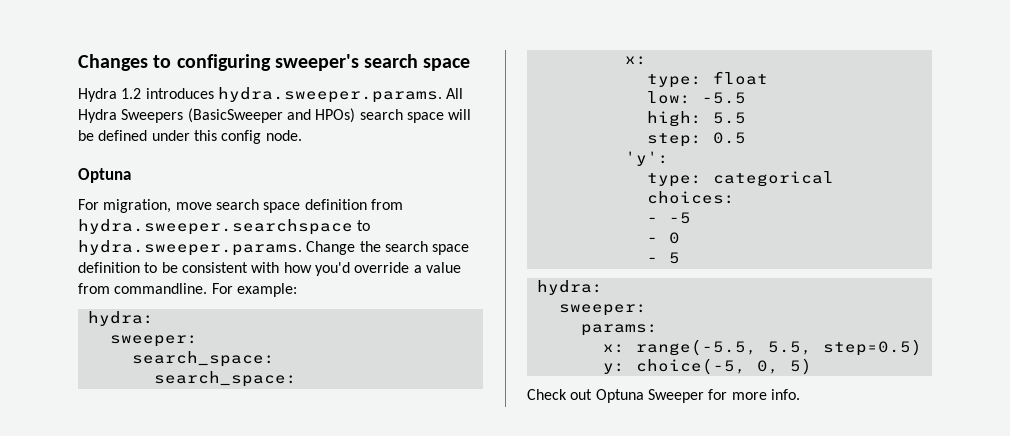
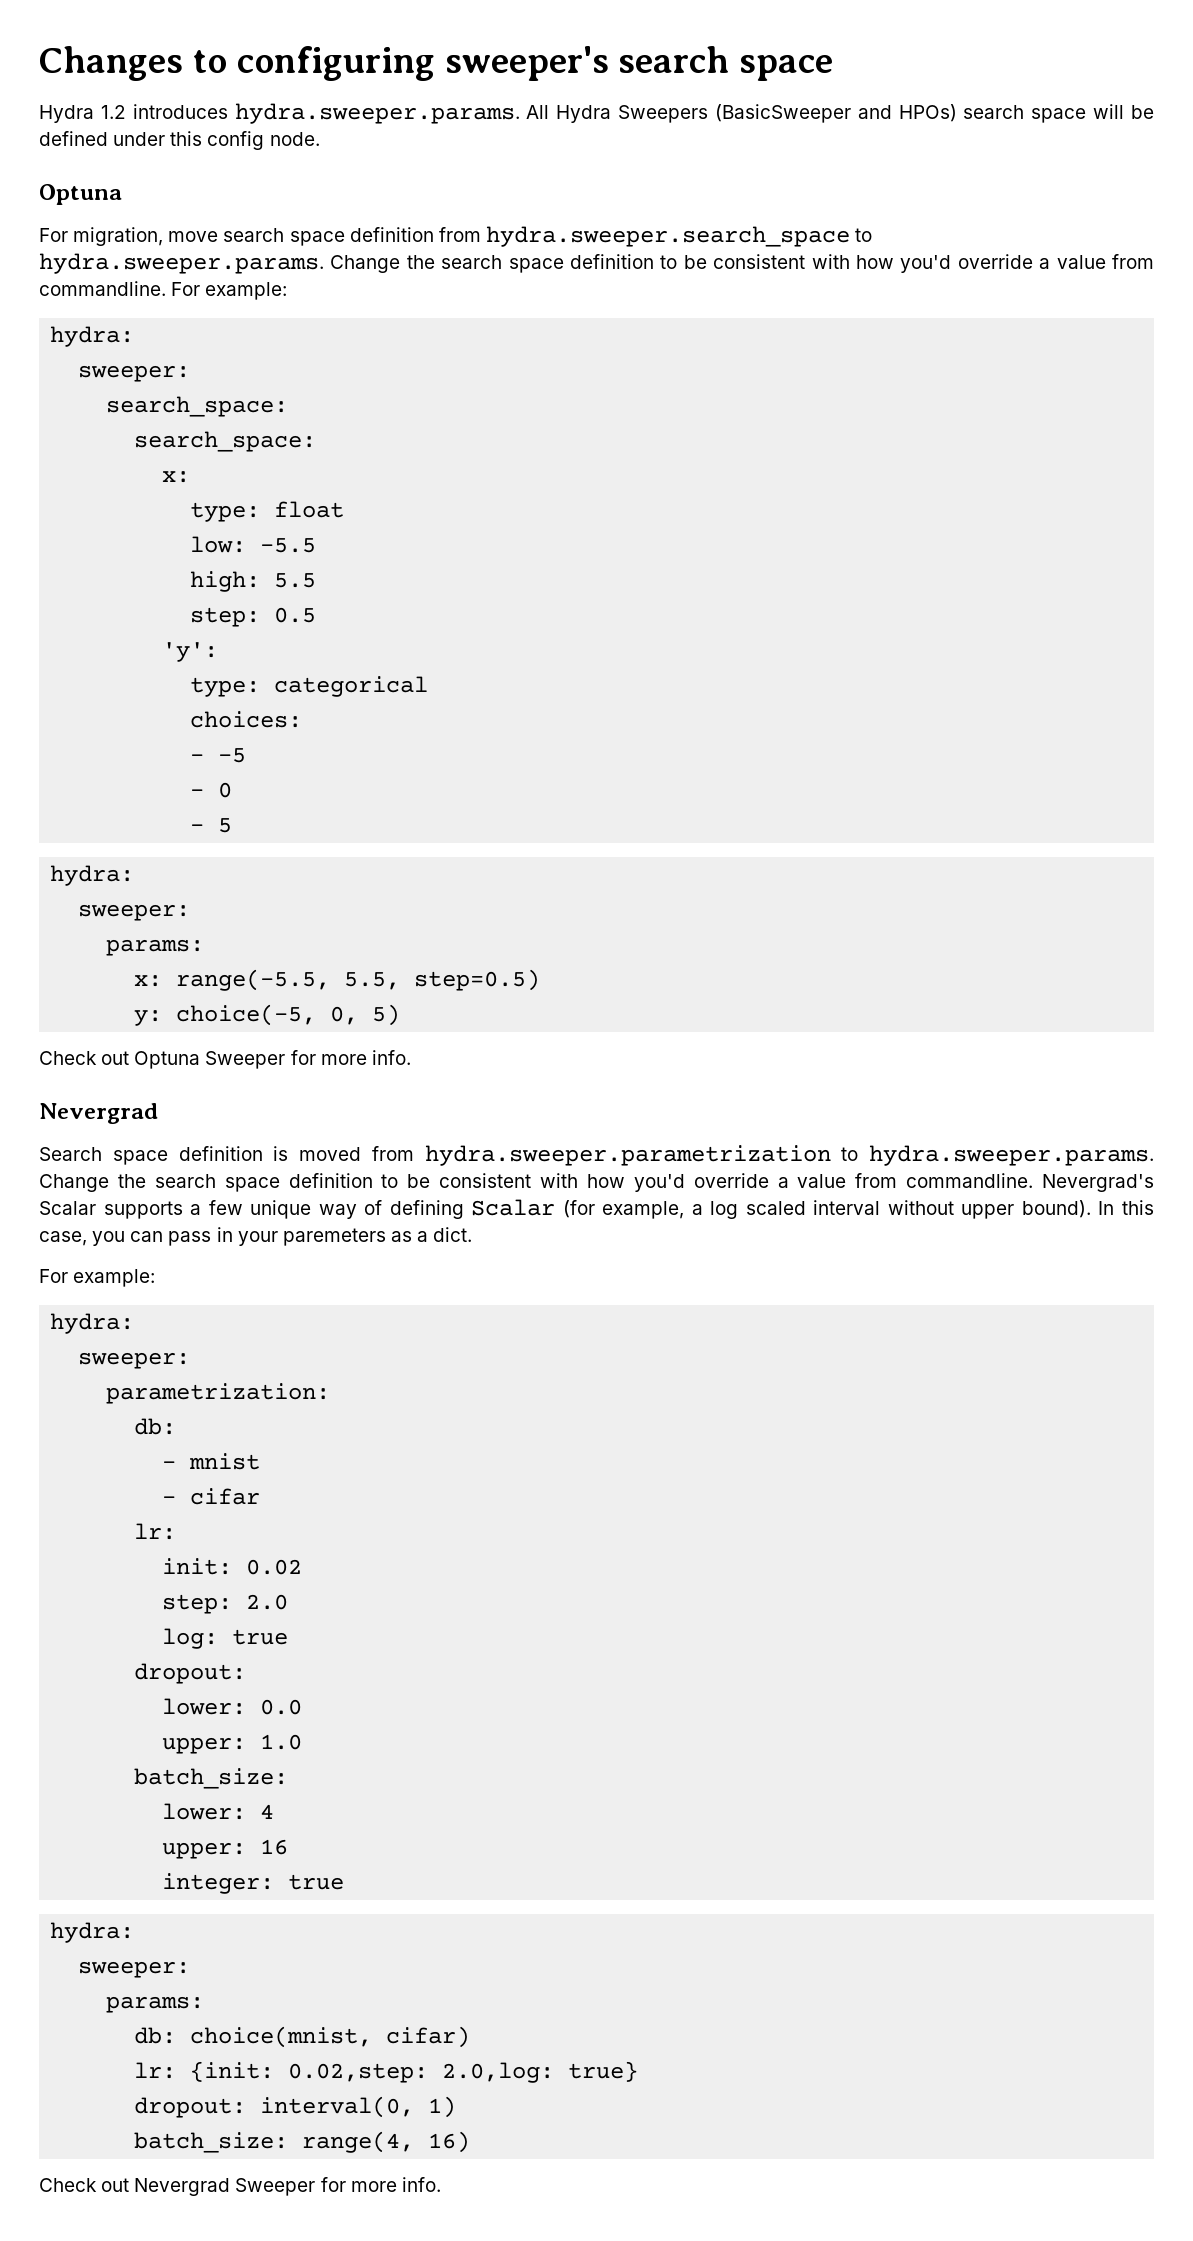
[78,219,353,235] hydra.sweeper.searchspace -> [485,226,850,247] hydra.sweeper.search_space
(800, 394) none -> [39,1103,158,1124] [39,1145,1154,1166] [39,1173,1154,1192] [39,1199,1154,1219] [39,1227,473,1246] [39,1269,156,1287] [50,1313,135,1334] [78,1352,191,1369] [106,1383,331,1404] [134,1418,177,1435] [162,1453,261,1470] [162,1488,261,1505] [134,1523,177,1540] [162,1558,303,1575] [162,1594,289,1614] [162,1628,289,1649] [134,1663,247,1684] [162,1698,303,1715] [162,1734,303,1754] [134,1768,289,1789] [162,1803,275,1820] [162,1839,289,1859] [162,1873,345,1894] [50,1922,135,1943] [78,1961,191,1978] [106,1996,205,2013] [134,2026,471,2048] [134,2061,639,2083] [134,2096,457,2118] [134,2131,471,2153] [39,2177,441,2196] // Nevergrad // Search space definition is moved from hydra.sweeper.parametrization to hydra.sweeper.params. Change the search space definition to be consistent with how you'd override a value from commandline. Nevergrad's Scalar supports a few unique way of defining Scalar (for example, a log scaled interval without upper bound). In this case, you can pass in your paremeters as a dict. // For example: // hydra: // sweeper: // parametrization: // db: // - mnist // - cifar // lr: // init: 0.02 // step: 2.0 // log: true // dropout: // lower: 0.0 // upper: 1.0 // batch_size: // lower: 4 // upper: 16 // integer: true // hydra: // sweeper: // params: // db: choice(mnist, cifar) // lr: {init: 0.02,step: 2.0,log: true} // dropout: interval(0, 1) // batch_size: range(4, 16) // Check out Nevergrad Sweeper for more info.

